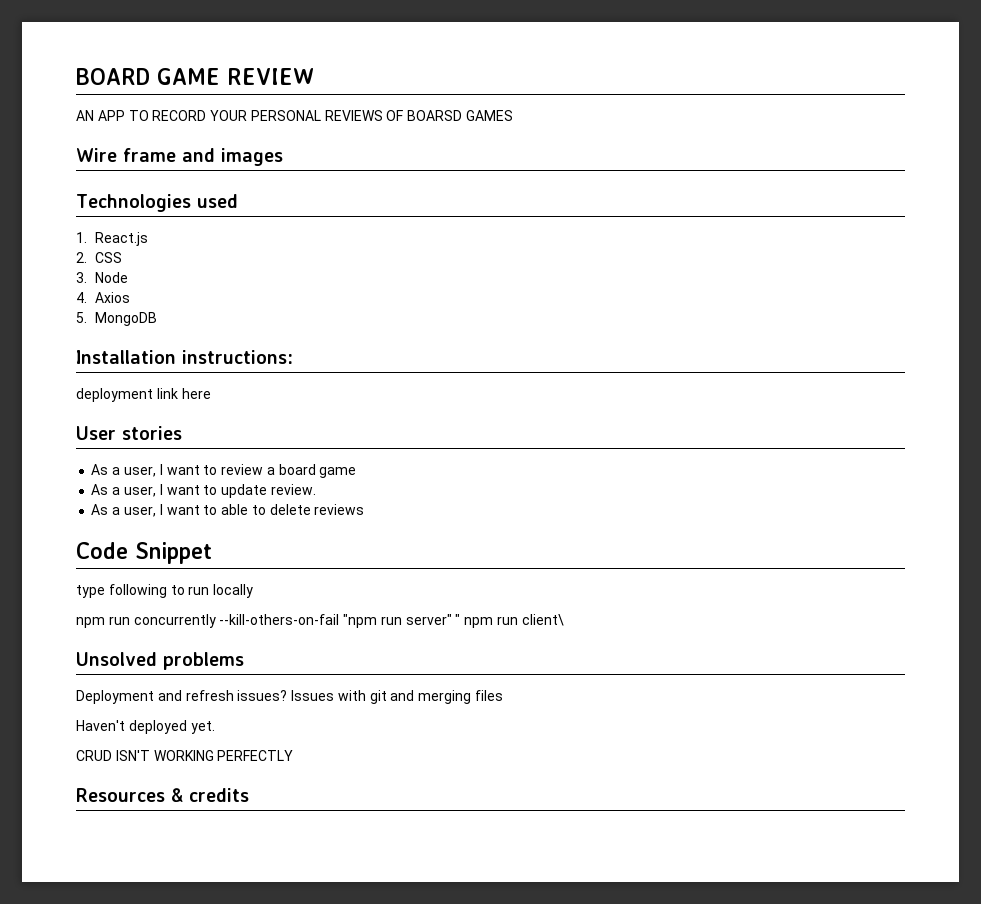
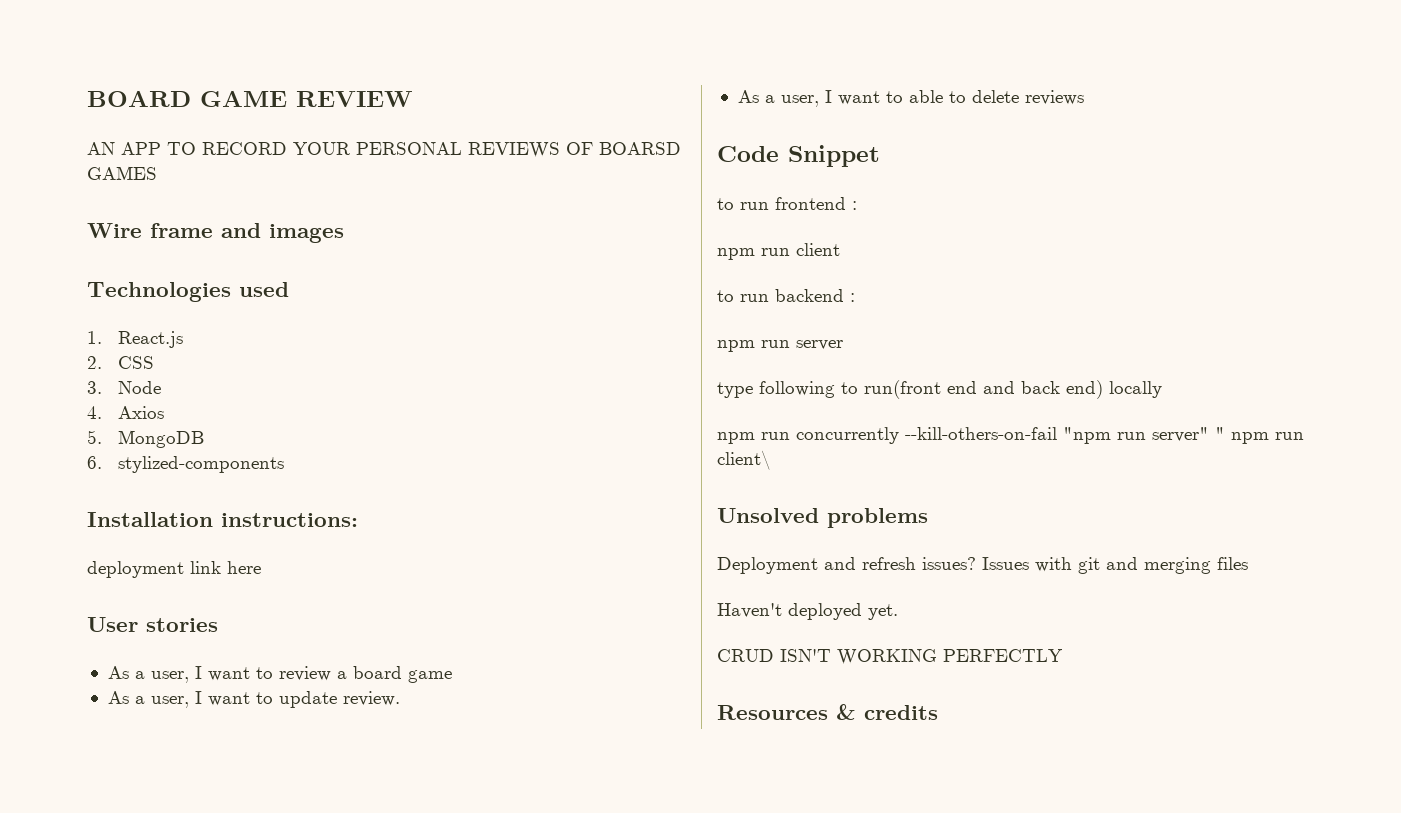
(157, 319) none -> [87,456,285,473] // 6. stylized-components
[76,584,210,598] type following to run -> [717,197,857,210] [717,243,840,260] [717,289,855,302] [717,340,843,352] [717,380,1103,399] to run frontend : // npm run client // to run backend : // npm run server // type following to run(front end and back end)

